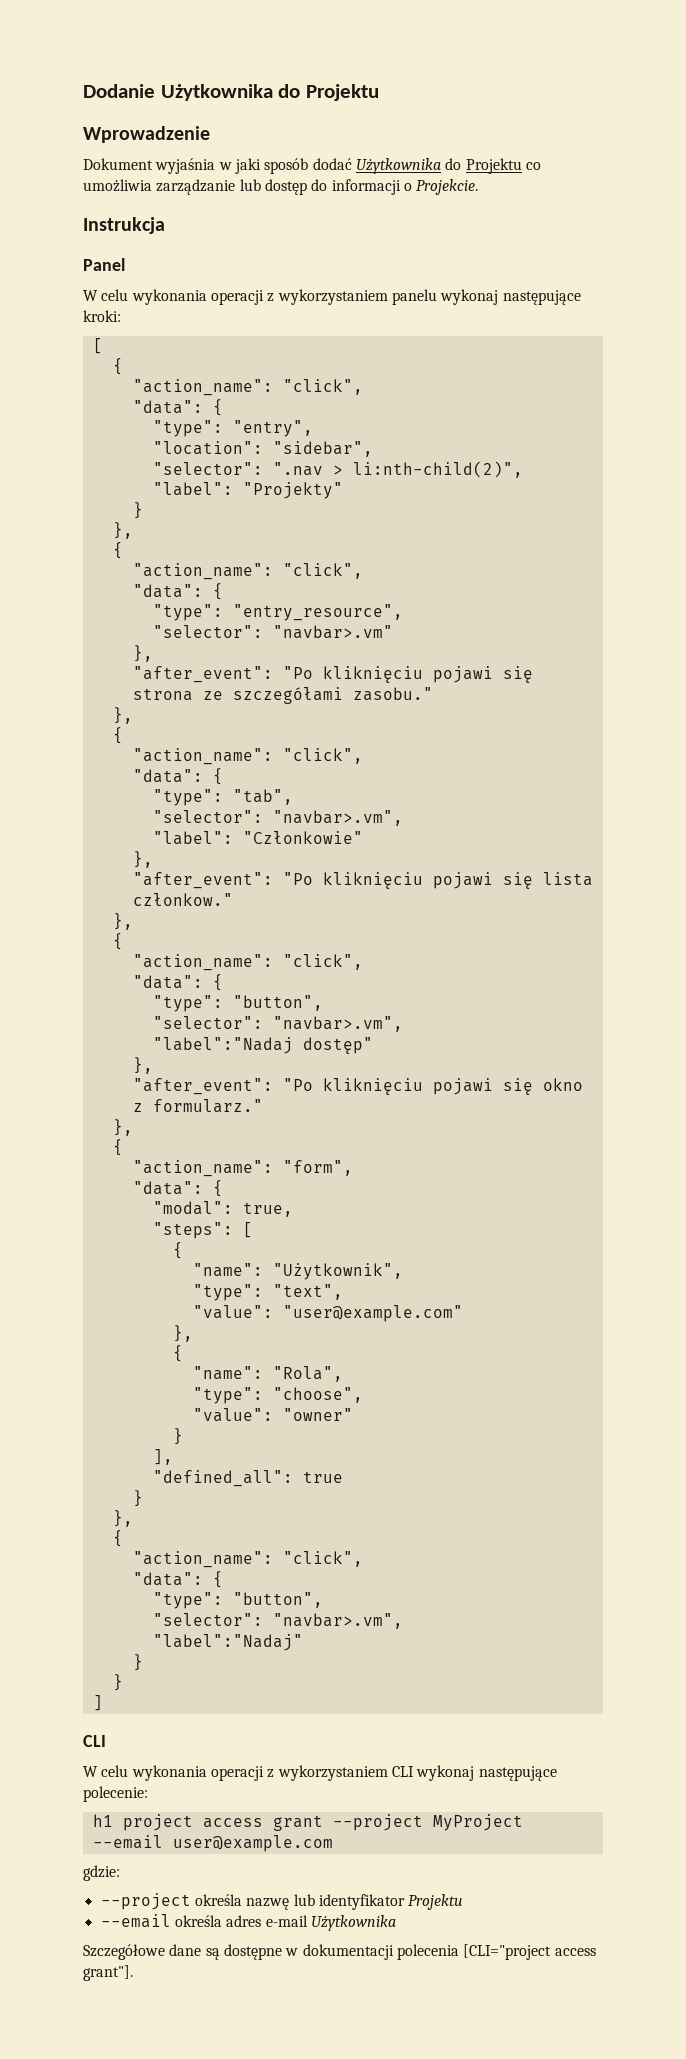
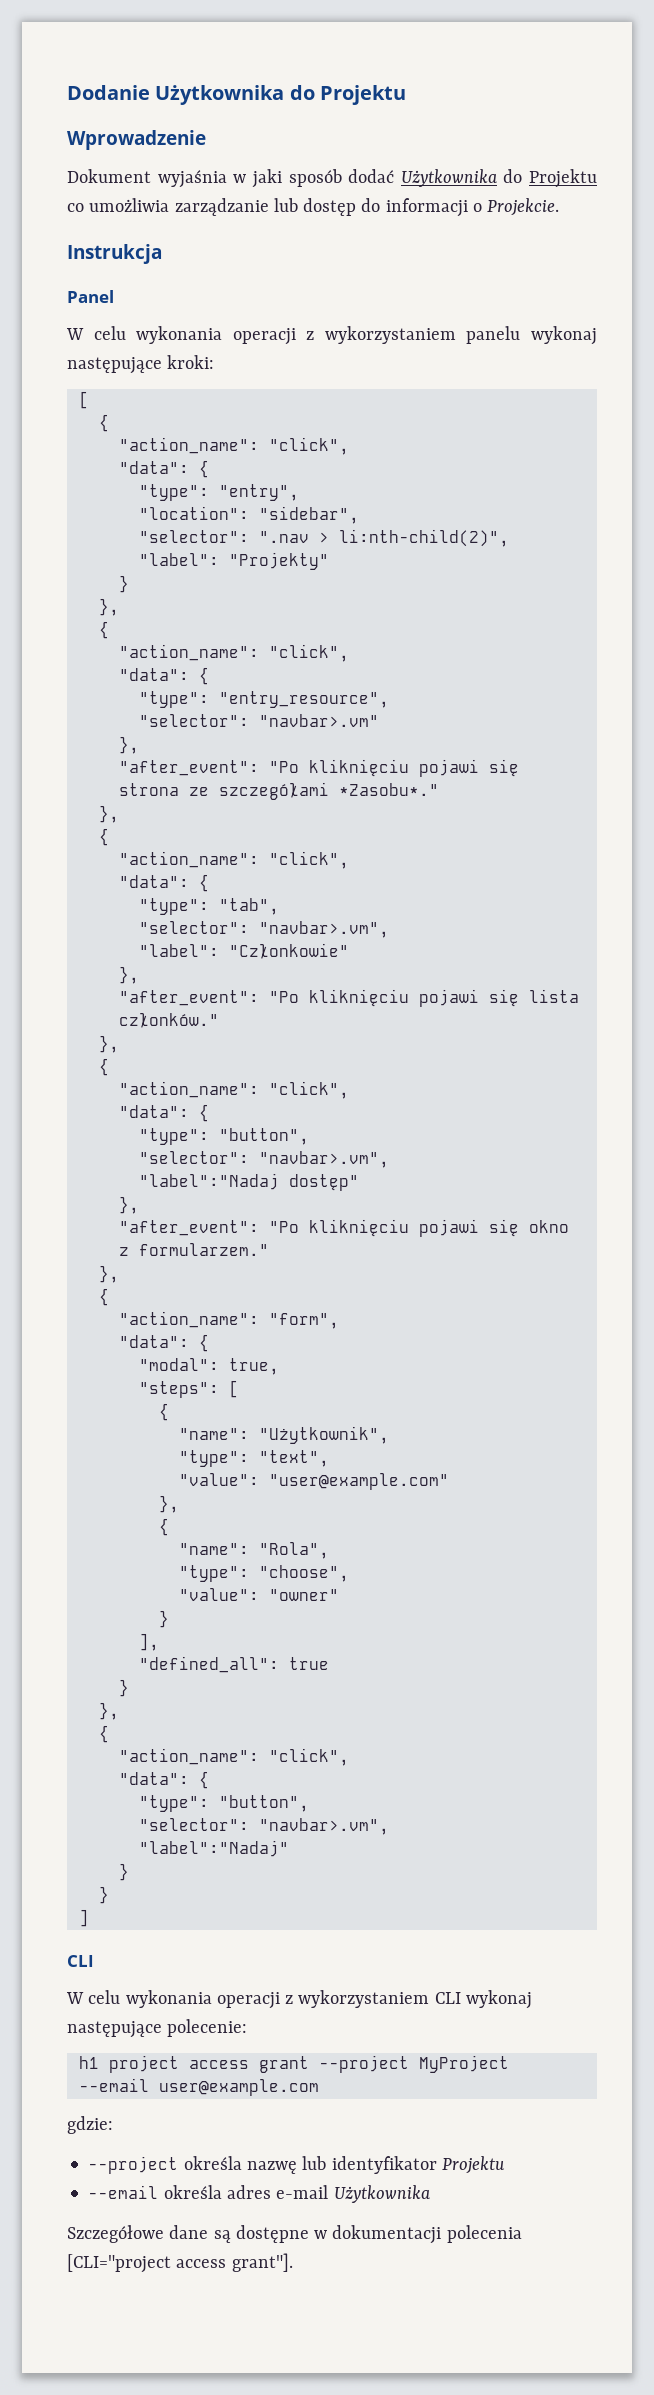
[352,687,433,701] zasobu." -> [338,783,439,796] *Zasobu*."
[132,893,233,906] członkow." -> [118,1013,219,1028] członków."
[152,1099,263,1113] formularz." -> [138,1243,269,1256] formularzem."

